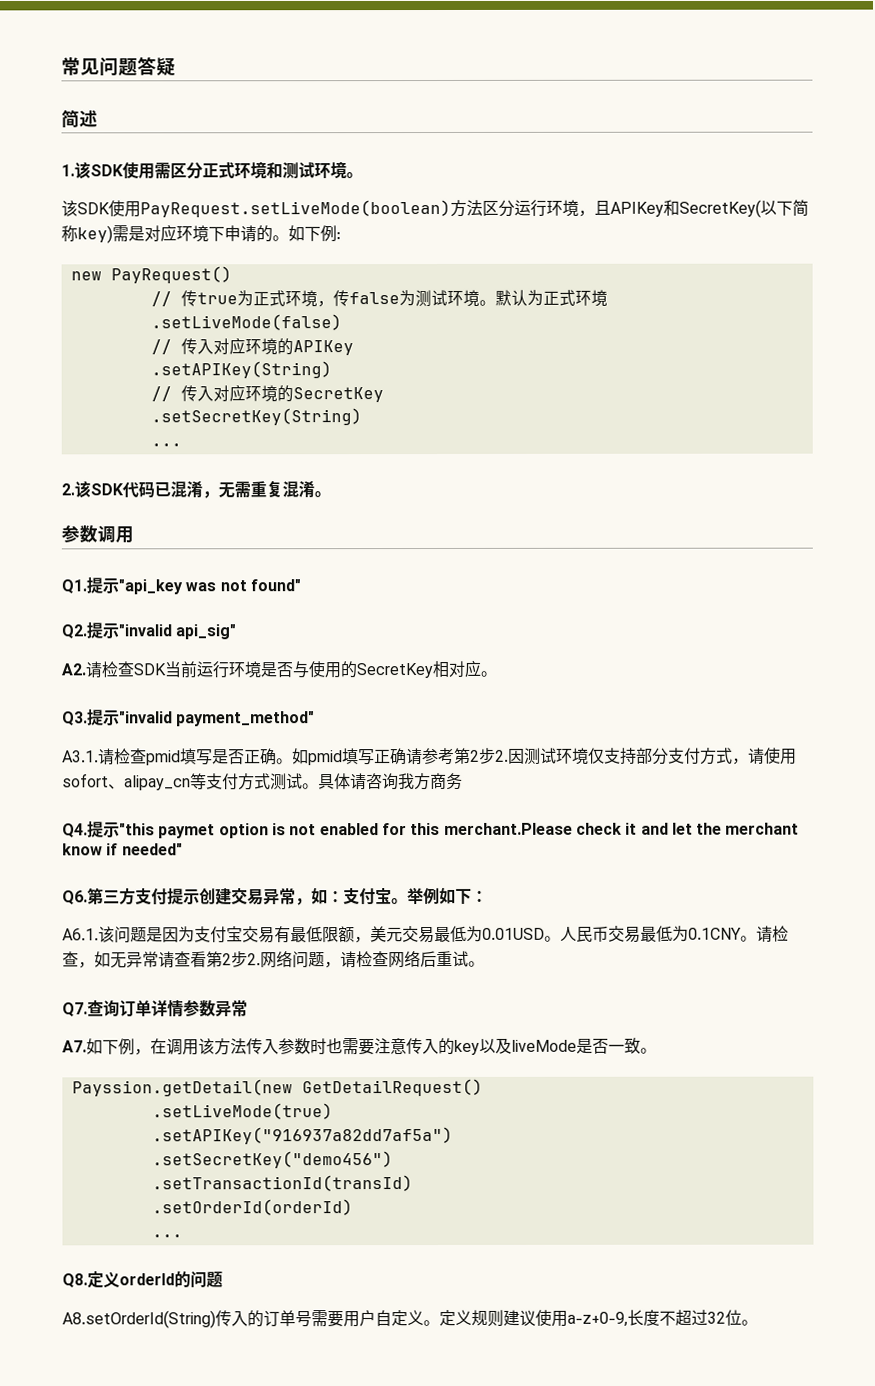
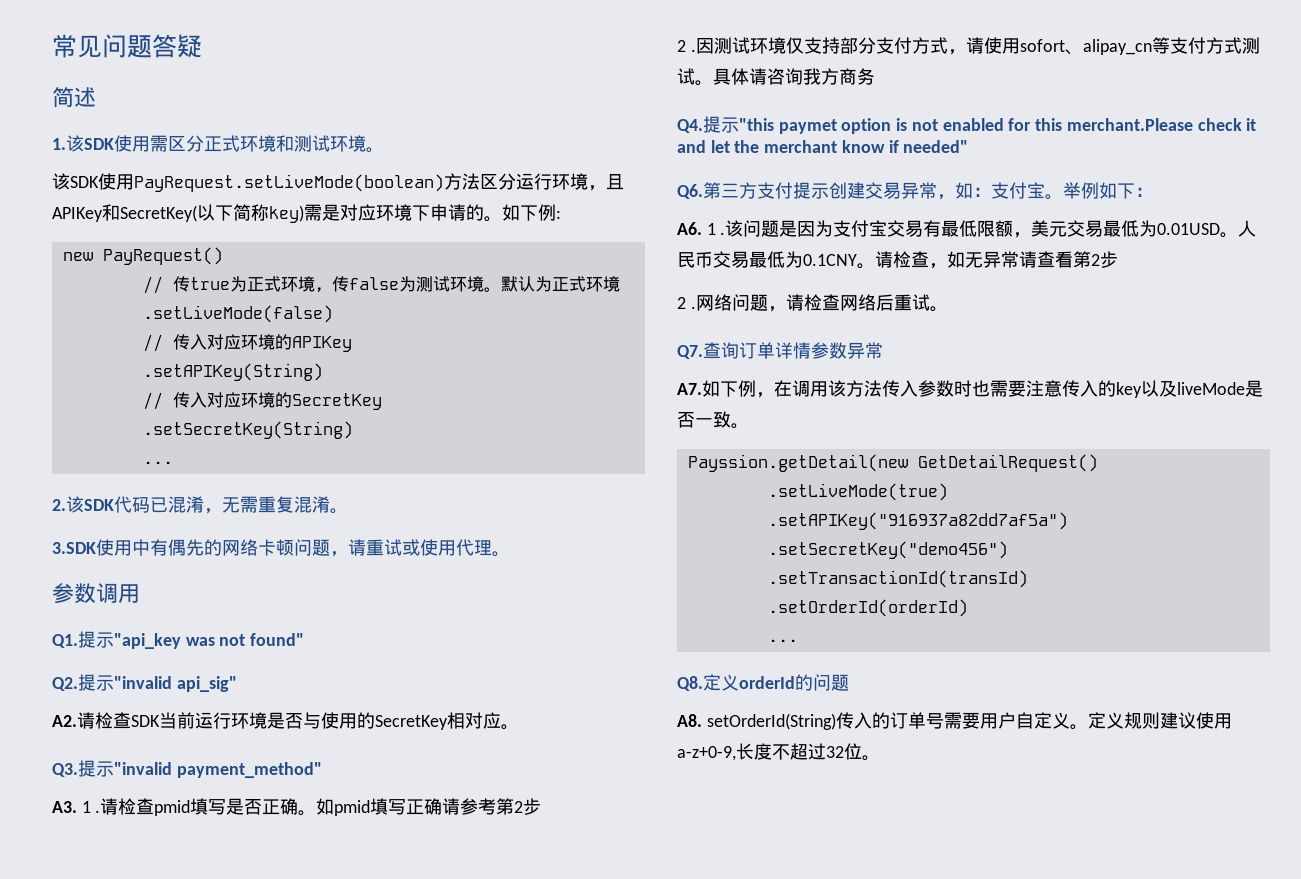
(331, 494) none -> [52,539,510,557] // 3.SDK使用中有偶先的网络卡顿问题，请重试或使用代理。
[62,750,99,763] A3.1. -> [52,801,101,813] A3. 1 .
[495,749,509,762] 2. -> [677,40,696,52] // 2 .
[62,928,99,941] A6.1. -> [677,222,726,235] A6. 1 .
[247,953,261,966] 2. -> [677,297,696,309] // 2 .
[62,1310,216,1329] A8.setOrderId(String) -> [677,713,836,730] A8. setOrderId(String)

